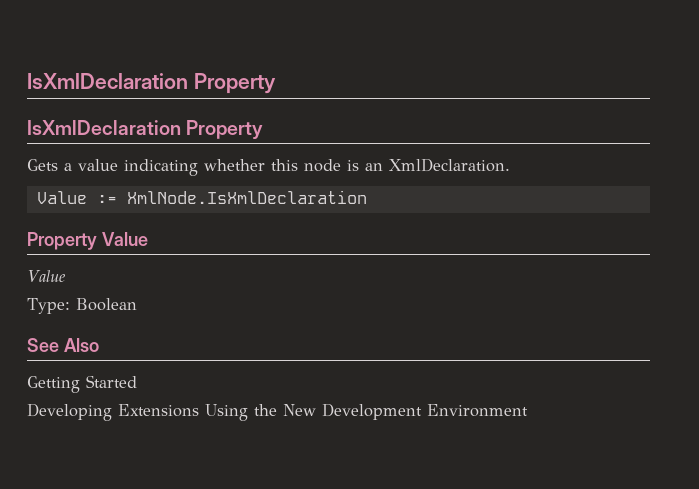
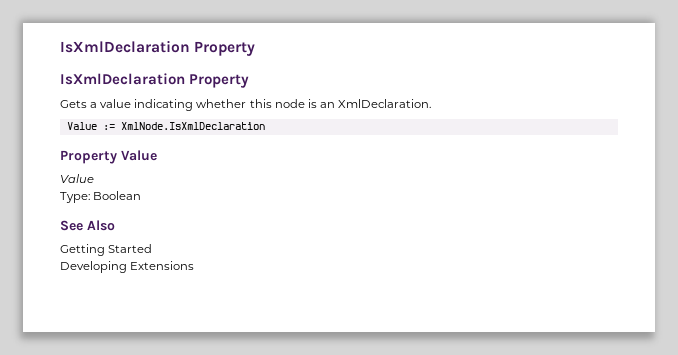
[205,403,528,421] Using the New Development Environment -> (195, 265) none

